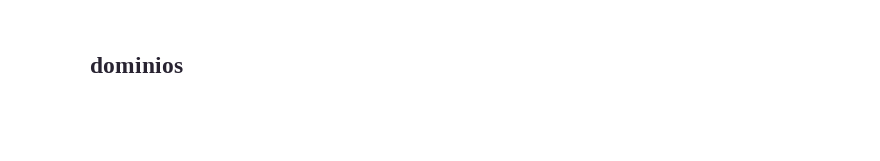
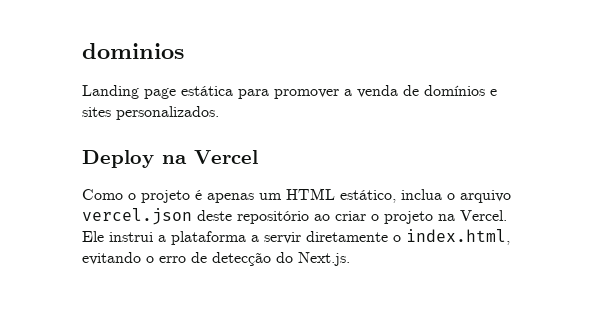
(183, 65) none -> [82,85,497,99] [82,106,219,120] [82,150,258,168] [82,188,511,203] [82,208,507,225] [82,229,510,245] [82,252,350,266] // Landing page estática para promover a venda de domínios e sites personalizados. // Deploy na Vercel // Como o projeto é apenas um HTML estático, inclua o arquivo vercel.json deste repositório ao criar o projeto na Vercel. Ele instrui a plataforma a servir diretamente o index.html, evitando o erro de detecção do Next.js.

